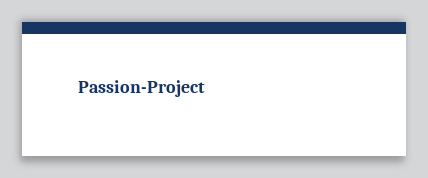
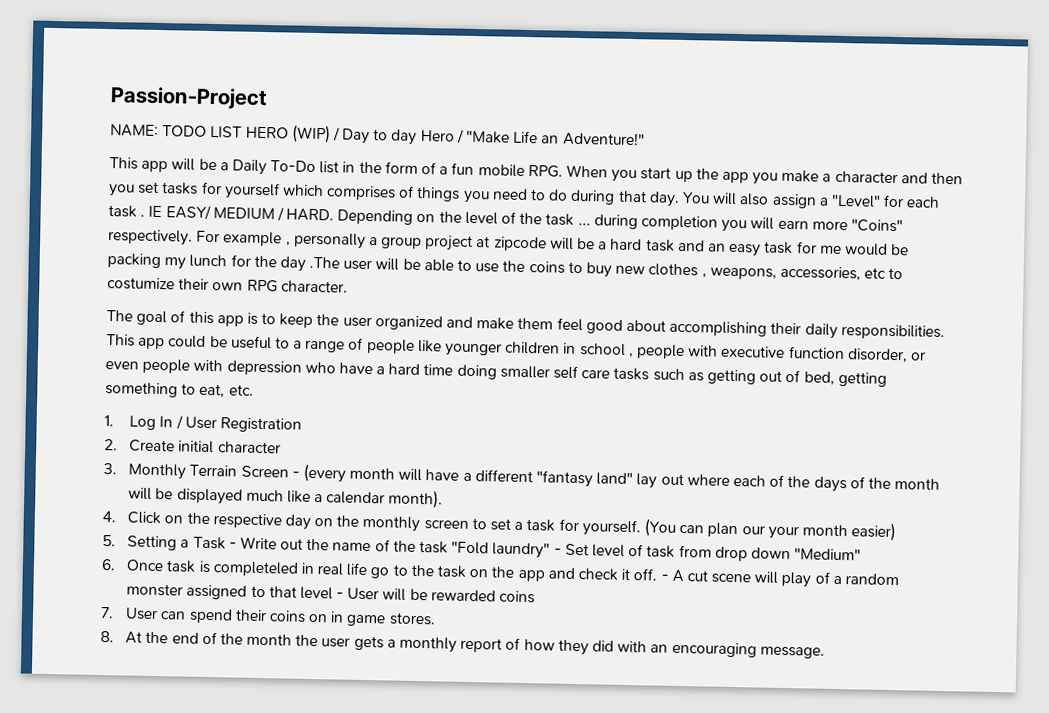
(205, 88) none -> [110,124,645,147] [109,157,963,185] [108,181,941,209] [108,205,903,233] [108,229,910,257] [107,253,904,281] [107,277,348,293] [106,310,945,340] [106,334,926,363] [105,358,887,387] [105,382,254,398] [104,415,302,433] [104,439,281,454] [103,463,941,493] [128,487,444,509] [102,511,897,542] [102,535,862,562] [101,559,899,588] [126,583,536,604] [100,606,436,627] [100,630,825,659] // NAME: TODO LIST HERO (WIP) / Day to day Hero / "Make Life an Adventure!" // This app will be a Daily To-Do list in the form of a fun mobile RPG. When you start up the app you make a character and then you set tasks for yourself which comprises of things you need to do during that day. You will also assign a "Level" for each task . IE EASY/ MEDIUM / HARD. Depending on the level of the task ... during completion you will earn more "Coins" respectively. For example , personally a group project at zipcode will be a hard task and an easy task for me would be packing my lunch for the day .The user will be able to use the coins to buy new clothes , weapons, accessories, etc to costumize their own RPG character. // The goal of this app is to keep the user organized and make them feel good about accomplishing their daily responsibilities. This app could be useful to a range of people like younger children in school , people with executive function disorder, or even people with depression who have a hard time doing smaller self care tasks such as getting out of bed, getting something to eat, etc. // 1. Log In / User Registration // 2. Create initial character // 3. Monthly Terrain Screen - (every month will have a different "fantasy land" lay out where each of the days of the month will be displayed much like a calendar month). // 4. Click on the respective day on the monthly screen to set a task for yourself. (You can plan our your month easier) // 5. Setting a Task - Write out the name of the task "Fold laundry" - Set level of task from drop down "Medium" // 6. Once task is completeled in real life go to the task on the app and check it off. - A cut scene will play of a random monster assigned to that level - User will be rewarded coins // 7. User can spend their coins on in game stores. // 8. At the end of the month the user gets a monthly report of how they did with an encouraging message.

